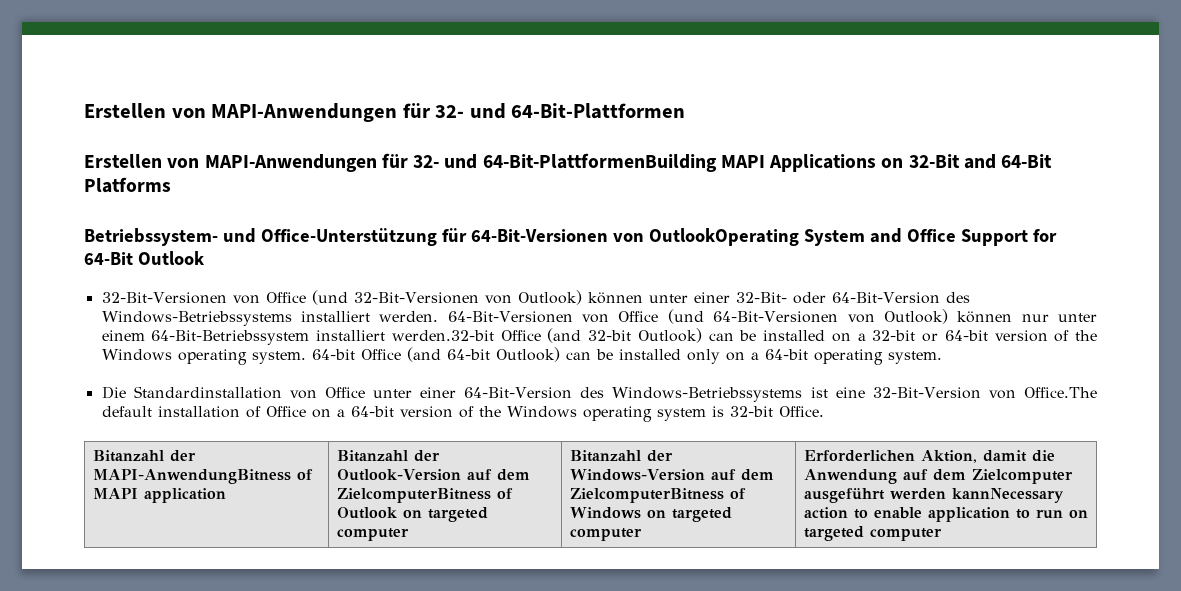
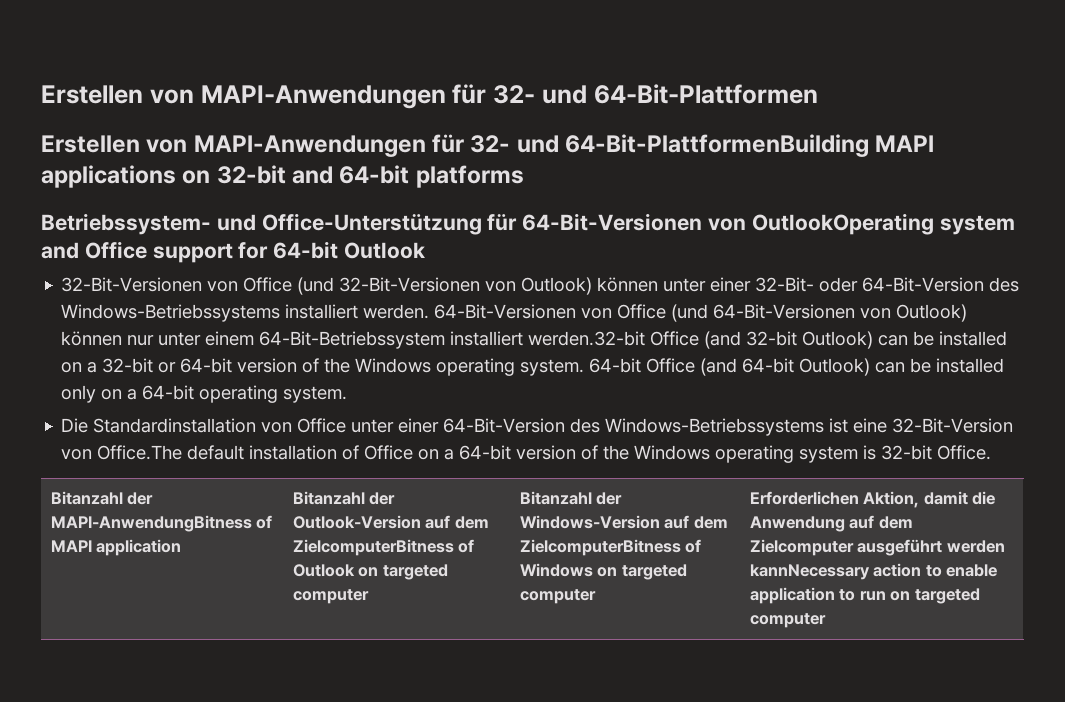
[769,154,1053,172] [84,177,171,193] Applications on 32-Bit and 64-Bit Platforms -> [41,165,524,188] applications on 32-bit and 64-bit platforms
[803,229,865,246] System -> [939,215,1015,235] system
[960,229,1057,246] [84,252,133,265] Support for 64-Bit -> [152,241,339,263] support for 64-bit

